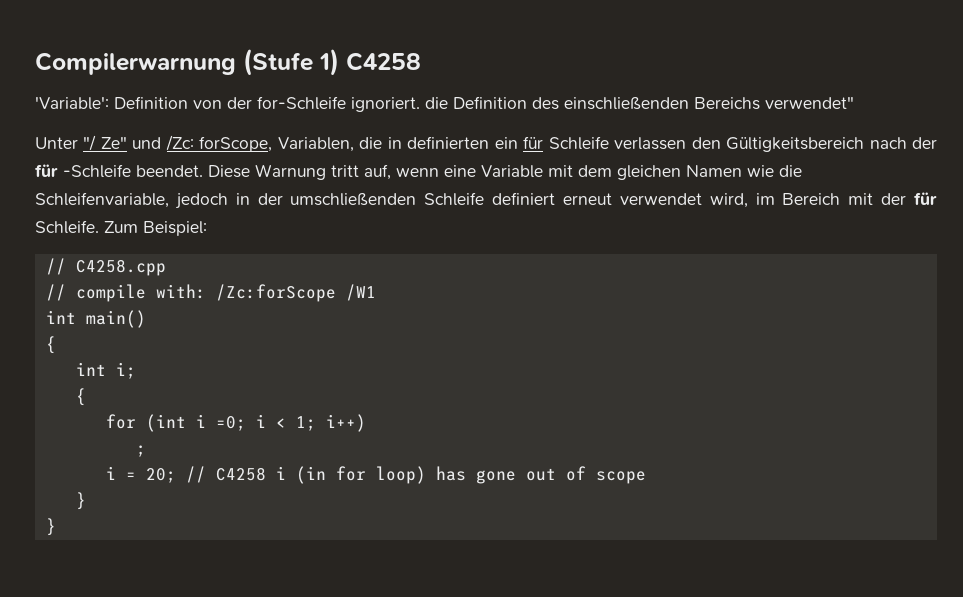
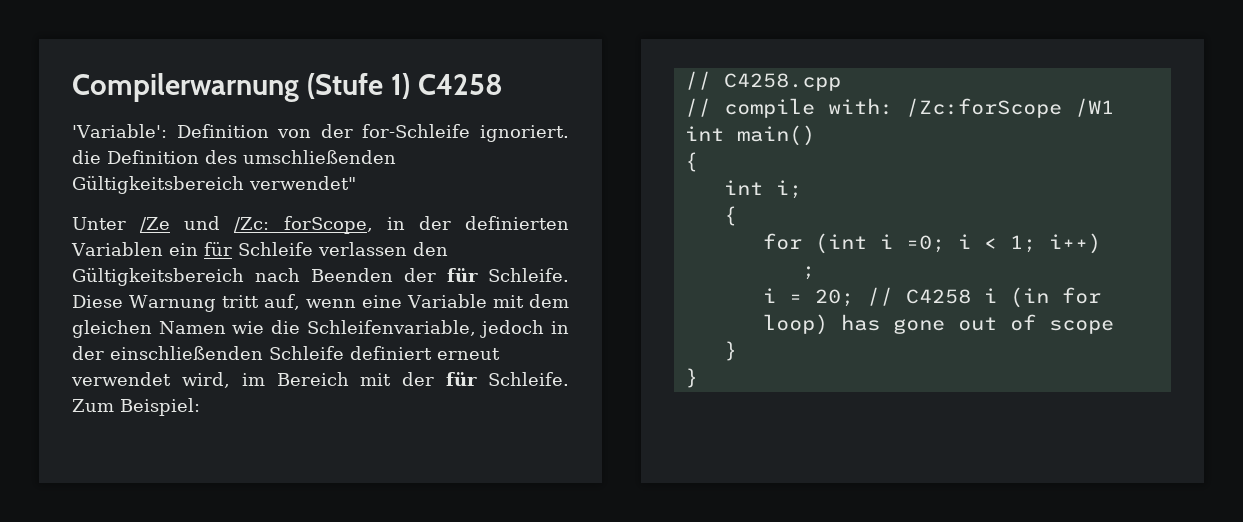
[564,97,760,110] einschließenden Bereichs -> [243,150,396,164] [72,176,244,194] umschließenden Gültigkeitsbereich
[83,135,127,151] "/ Ze" -> [140,217,171,232] /Ze
[277,136,490,152] Variablen, die in definierten -> [386,216,569,230] [71,242,163,256] in der definierten Variablen
[912,137,938,149] [35,164,203,178] der für -Schleife beendet. -> [311,268,569,282] Beenden der für Schleife.
[290,193,417,206] umschließenden -> [110,346,263,360] einschließenden

